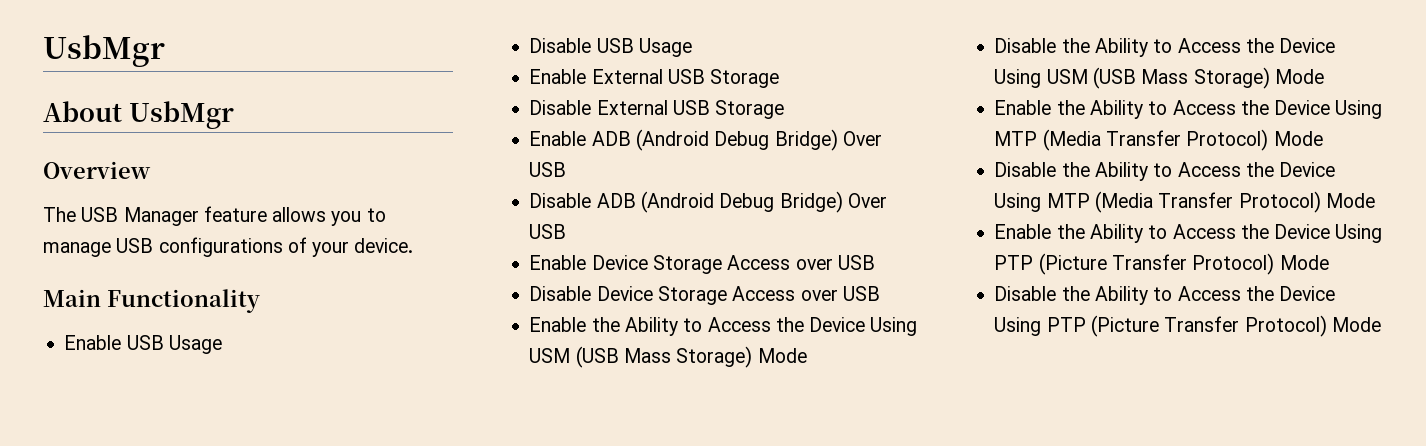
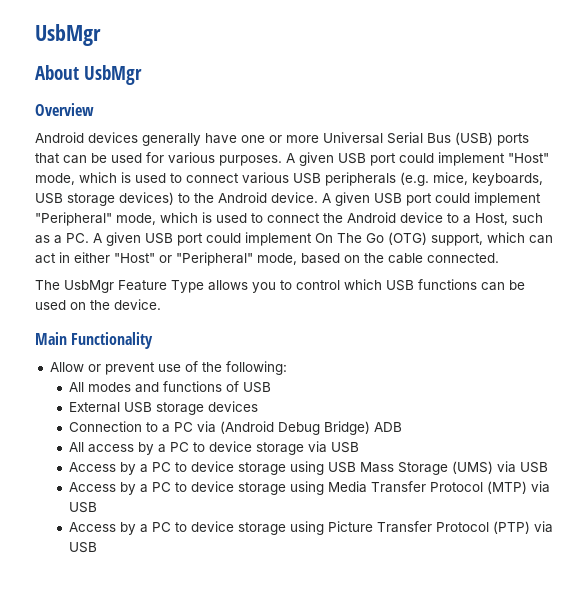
[43,206,386,226] [43,237,414,257] [43,289,260,313] [64,335,222,354] [529,38,692,57] [529,69,780,88] [529,100,785,119] [529,129,882,151] [529,162,567,177] [529,191,887,213] [529,224,567,239] [529,255,875,274] [529,286,880,305] [529,317,918,336] [529,346,807,368] [994,38,1336,57] [994,67,1324,89] [994,100,1383,119] [994,129,1323,151] [994,162,1336,181] [994,191,1375,213] [994,224,1383,243] [994,253,1329,275] [994,286,1336,305] [994,315,1381,337] The USB Manager feature allows you to manage USB configurations of your device. // Main Functionality // Enable USB Usage // Disable USB Usage // Enable External USB Storage // Disable External USB Storage // Enable ADB (Android Debug Bridge) Over USB // Disable ADB (Android Debug Bridge) Over USB // Enable Device Storage Access over USB // Disable Device Storage Access over USB // Enable the Ability to Access the Device Using USM (USB Mass Storage) Mode // Disable the Ability to Access the Device Using USM (USB Mass Storage) Mode // Enable the Ability to Access the Device Using MTP (Media Transfer Protocol) Mode // Disable the Ability to Access the Device Using MTP (Media Transfer Protocol) Mode // Enable the Ability to Access the Device Using PTP (Picture Transfer Protocol) Mode // Disable the Ability to Access the Device Using PTP (Picture Transfer Protocol) Mode -> [35,132,529,146] [35,152,549,166] [35,172,543,186] [35,192,541,206] [35,212,543,226] [35,232,553,246] [35,252,499,266] [35,279,525,293] [35,299,161,310] [35,332,154,349] [49,361,287,375] [69,381,272,393] [69,401,259,415] [69,421,403,435] [69,441,360,455] [69,461,549,475] [69,481,551,495] [69,502,98,513] [69,521,554,535] [69,542,98,553] Android devices generally have one or more Universal Serial Bus (USB) ports that can be used for various purposes. A given USB port could implement "Host" mode, which is used to connect various USB peripherals (e.g. mice, keyboards, USB storage devices) to the Android device. A given USB port could implement "Peripheral" mode, which is used to connect the Android device to a Host, such as a PC. A given USB port could implement On The Go (OTG) support, which can act in either "Host" or "Peripheral" mode, based on the cable connected. // The UsbMgr Feature Type allows you to control which USB functions can be used on the device. // Main Functionality // Allow or prevent use of the following: // All modes and functions of USB // External USB storage devices // Connection to a PC via (Android Debug Bridge) ADB // All access by a PC to device storage via USB // Access by a PC to device storage using USB Mass Storage (UMS) via USB // Access by a PC to device storage using Media Transfer Protocol (MTP) via USB // Access by a PC to device storage using Picture Transfer Protocol (PTP) via USB

